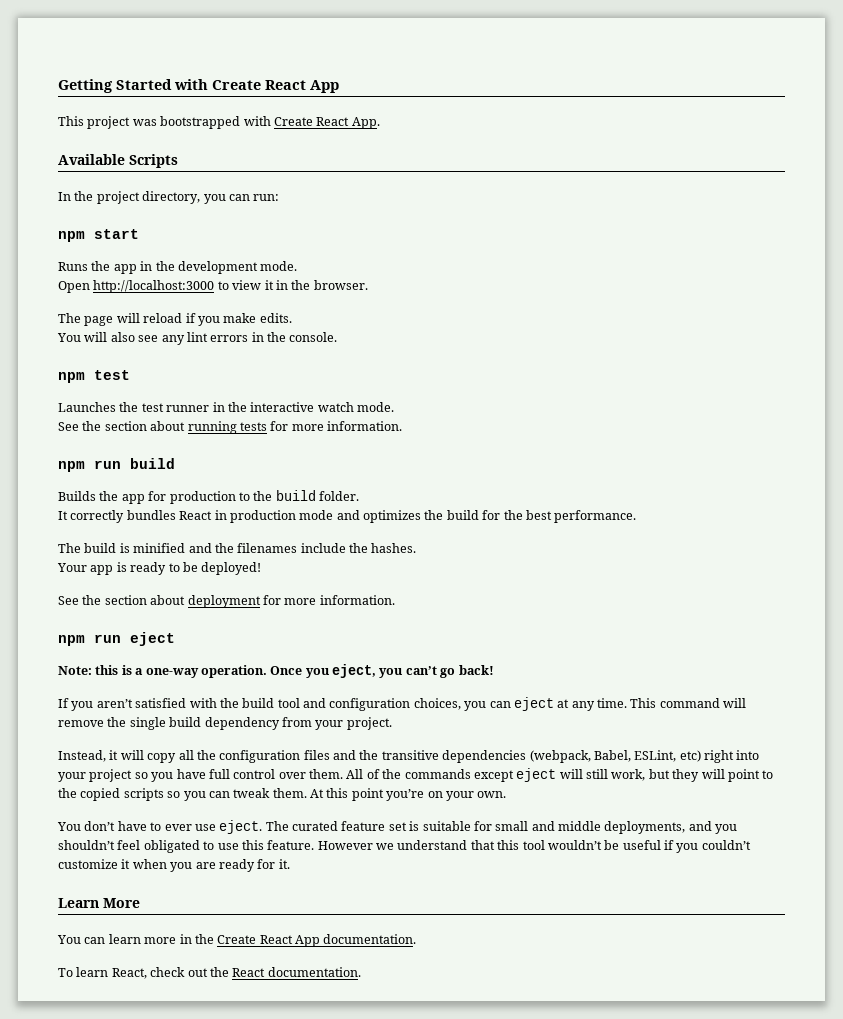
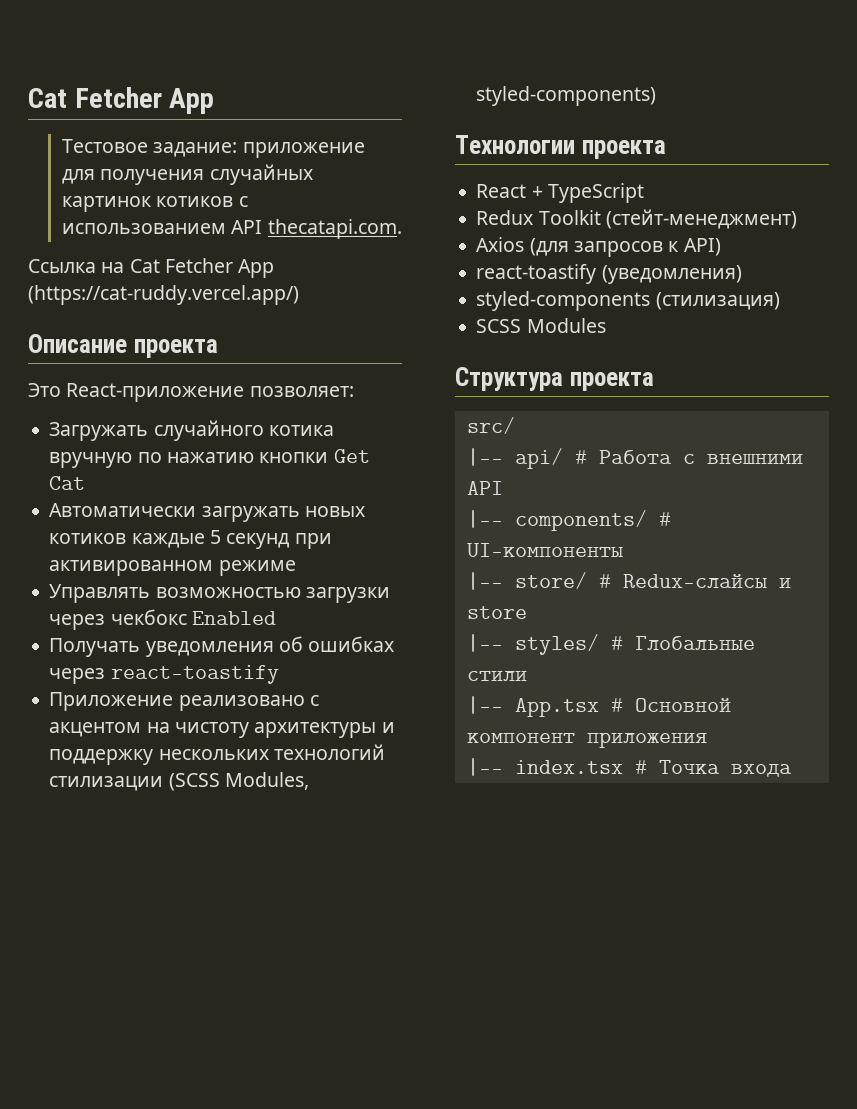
[58,79,339,93] [58,116,380,129] [58,154,178,168] [58,191,280,204] [58,229,139,242] [58,261,298,274] [58,280,368,293] [58,313,292,326] [57,332,338,345] [58,370,130,383] [58,402,394,412] [58,421,402,434] [58,458,175,472] [58,490,359,504] [58,510,637,523] [58,543,417,553] [57,562,262,575] [58,595,395,608] [58,632,175,646] [58,664,494,678] [58,697,747,711] [58,717,392,730] [58,750,760,763] [58,768,774,782] [58,788,507,801] [57,820,738,834] [58,840,751,853] [58,859,290,872] [58,898,140,908] [57,934,417,947] [58,967,361,979] Getting Started with Create React App // This project was bootstrapped with Create React App. // Available Scripts // In the project directory, you can run: // npm start // Runs the app in the development mode. // Open http://localhost:3000 to view it in the browser. // The page will reload if you make edits. // You will also see any lint errors in the console. // npm test // Launches the test runner in the interactive watch mode. // See the section about running tests for more information. // npm run build // Builds the app for production to the build folder. // It correctly bundles React in production mode and optimizes the build for the best performance. // The build is minified and the filenames include the hashes. // Your app is ready to be deployed! // See the section about deployment for more information. // npm run eject // Note: this is a one-way operation. Once you eject, you can’t go back! // If you aren’t satisfied with the build tool and configuration choices, you can eject at any time. This command will remove the single build dependency from your project. // Instead, it will copy all the configuration files and the transitive dependencies (webpack, Babel, ESLint, etc) right into your project so you have full control over them. All of the commands except eject will still work, but they will point to the copied scripts so you can tweak them. At this point you’re on your own. // You don’t have to ever use eject. The curated feature set is suitable for small and middle deployments, and you shouldn’t feel obligated to use this feature. However we understand that this tool wouldn’t be useful if you couldn’t customize it when you are ready for it. // Learn More // You can learn more in the Create React App documentation. // To learn React, check out the React documentation. -> [28,87,215,114] [61,139,365,158] [61,164,313,185] [61,196,248,212] [61,219,402,239] [28,258,275,278] [28,285,299,305] [28,334,218,358] [28,383,354,402] [49,420,334,441] [49,449,370,468] [49,476,86,490] [49,503,365,522] [49,530,332,549] [49,560,296,576] [49,584,390,603] [49,609,276,630] [49,636,395,657] [49,665,279,684] [49,692,319,711] [49,722,395,738] [49,744,385,765] [49,772,309,791] [476,86,657,106] [455,135,666,159] [476,183,644,203] [476,209,797,229] [476,237,721,257] [476,264,742,284] [476,291,780,311] [476,318,606,333] [455,367,654,391] [466,417,515,434] [466,448,803,469] [466,481,503,495] [466,510,671,531] [466,543,623,557] [466,572,791,590] [466,606,527,619] [466,634,755,655] [466,671,527,681] [466,696,731,717] [466,732,707,748] [466,758,792,777] Cat Fetcher App // Тестовое задание: приложение для получения случайных картинок котиков с использованием API thecatapi.com. // Ссылка на Cat Fetcher App (https://cat-ruddy.vercel.app/) // Описание проекта // Это React-приложение позволяет: // Загружать случайного котика вручную по нажатию кнопки Get Cat // Автоматически загружать новых котиков каждые 5 секунд при активированном режиме // Управлять возможностью загрузки через чекбокс Enabled // Получать уведомления об ошибках через react-toastify // Приложение реализовано с акцентом на чистоту архитектуры и поддержку нескольких технологий стилизации (SCSS Modules, styled-components) // Технологии проекта // React + TypeScript // Redux Toolkit (стейт-менеджмент) // Axios (для запросов к API) // react-toastify (уведомления) // styled-components (стилизация) // SCSS Modules // Структура проекта // src/ // |-- api/ # Работа с внешними API // |-- components/ # UI-компоненты // |-- store/ # Redux-слайсы и store // |-- styles/ # Глобальные стили // |-- App.tsx # Основной компонент приложения // |-- index.tsx # Точка входа

